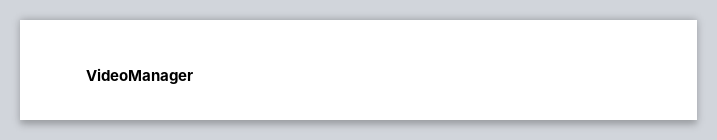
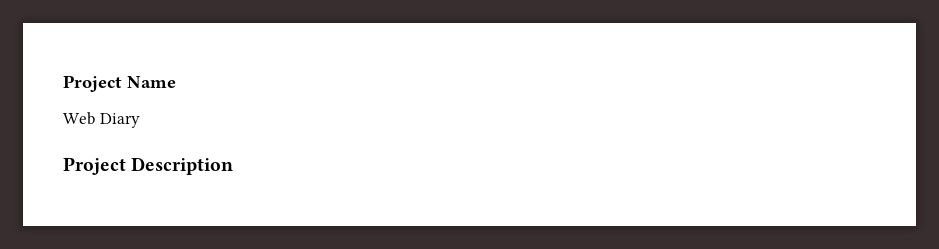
[86,68,193,84] VideoManager -> [63,75,176,92] [63,112,140,128] [63,157,234,175] Project Name // Web Diary // Project Description

